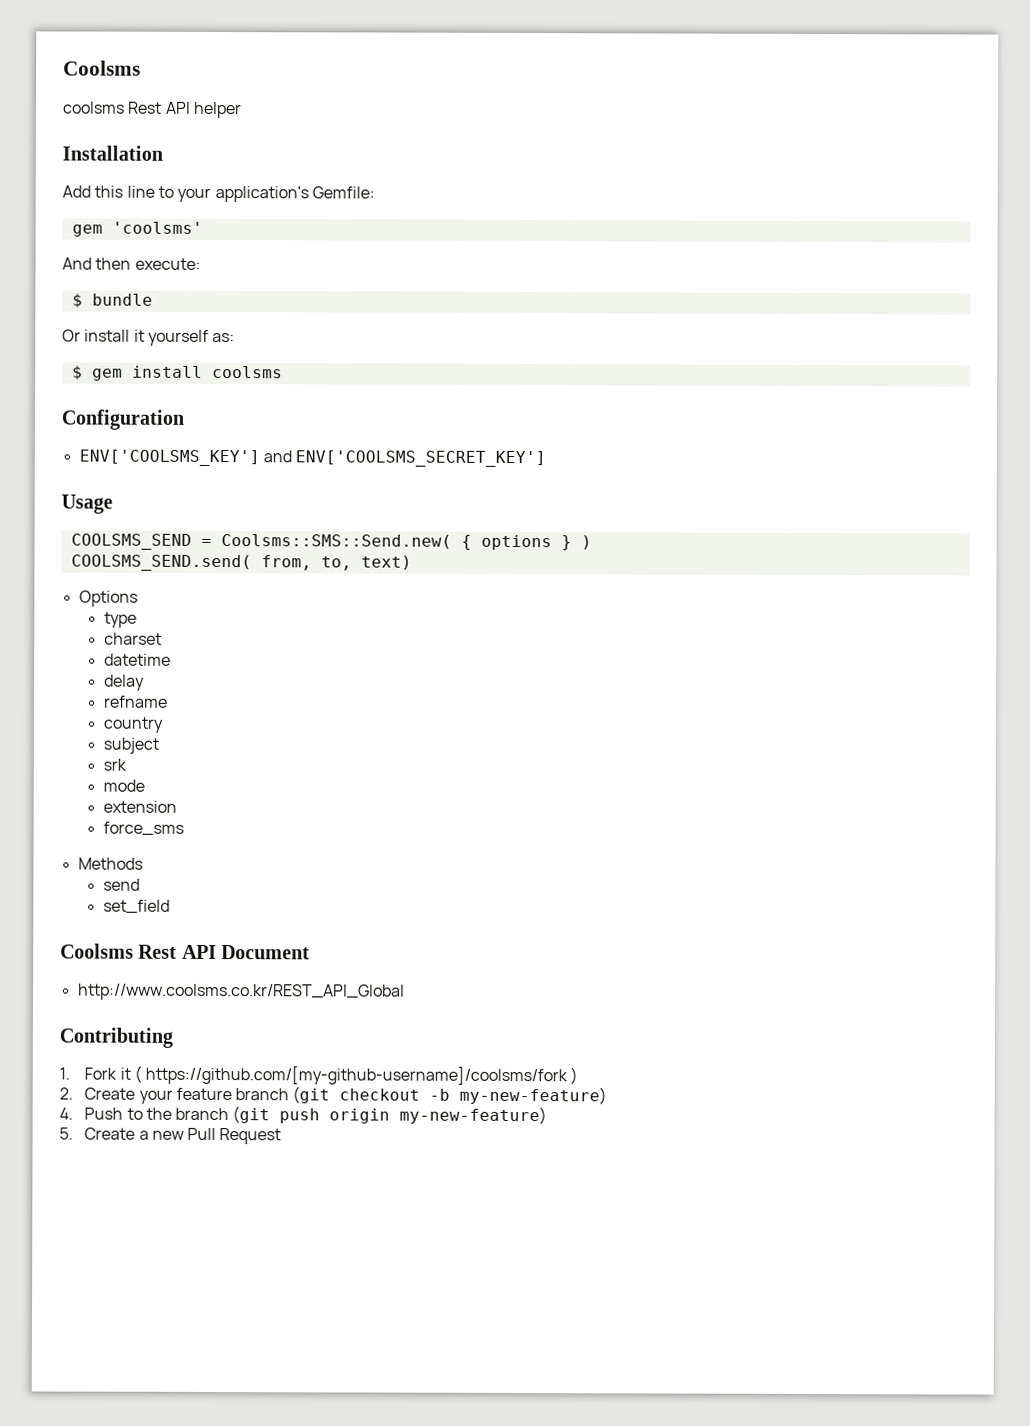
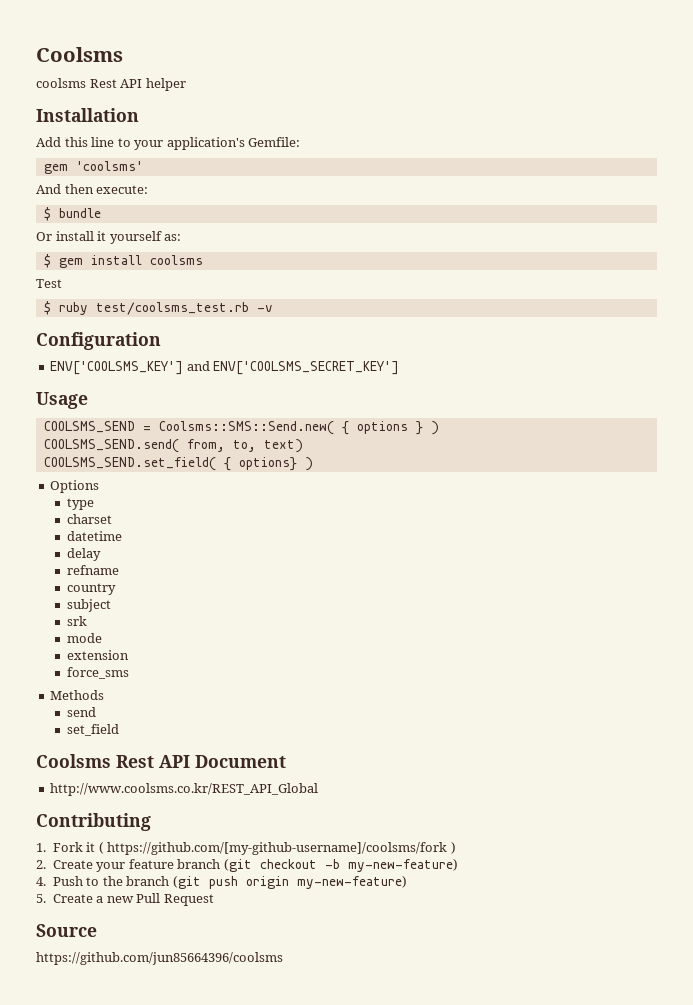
(283, 372) none -> [36,279,62,288] [43,301,273,315] // Test // $ ruby test/coolsms_test.rb -v
(412, 562) none -> [43,457,313,471] // COOLSMS_SEND.set_field( { options} )
(282, 1136) none -> [36,924,97,937] [36,952,283,965] // Source // https://github.com/jun85664396/coolsms

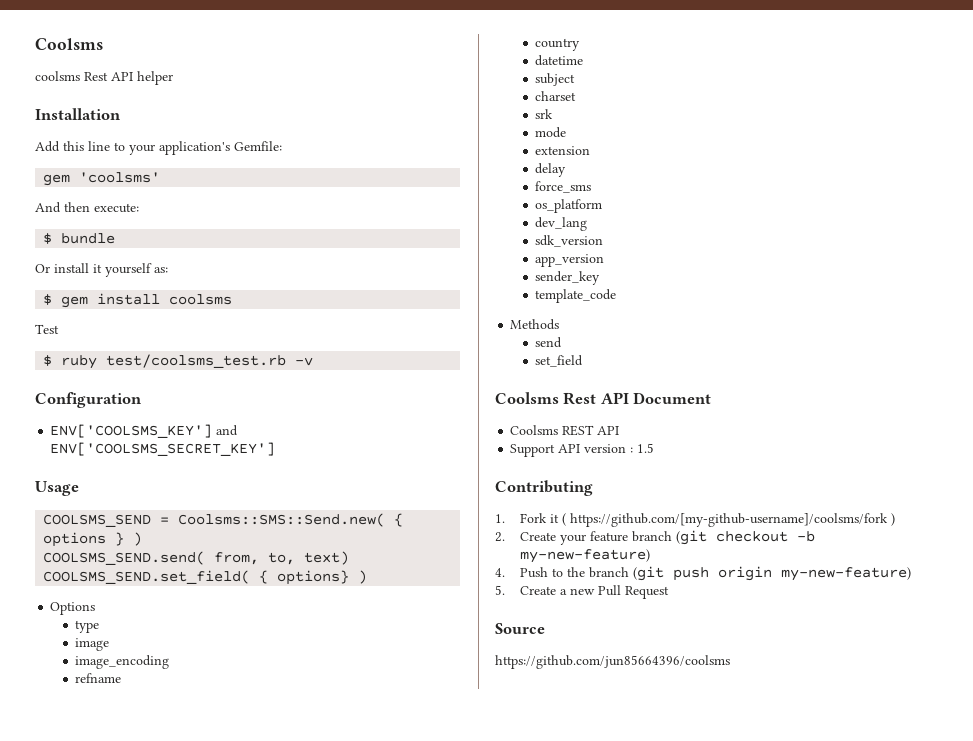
[66,514,112,524] [66,531,122,541] [66,548,101,561] charset // datetime // delay -> [75,638,110,651] [75,655,170,669] image // image_encoding
(116, 589) none -> [535,55,584,66] // datetime
(111, 605) none -> [535,91,577,101] // charset
(129, 655) none -> [535,163,567,177] // delay
(129, 673) none -> [535,199,603,213] [535,217,588,231] [535,235,604,247] [535,254,605,267] [535,271,601,285] [535,289,617,303] // os_platform // dev_lang // sdk_version // app_version // sender_key // template_code
[50,783,319,796] http://www.coolsms.co.kr/REST_API_Global -> [510,425,620,436] [510,443,655,457] Coolsms REST API // Support API version : 1.5

